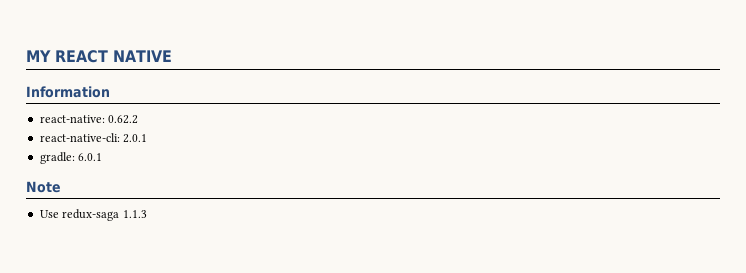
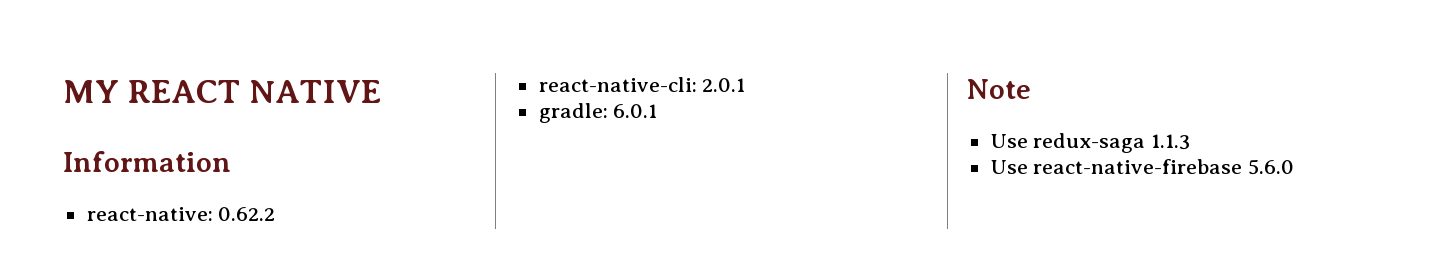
(147, 214) none -> [990,159,1295,175] // Use react-native-firebase 5.6.0

